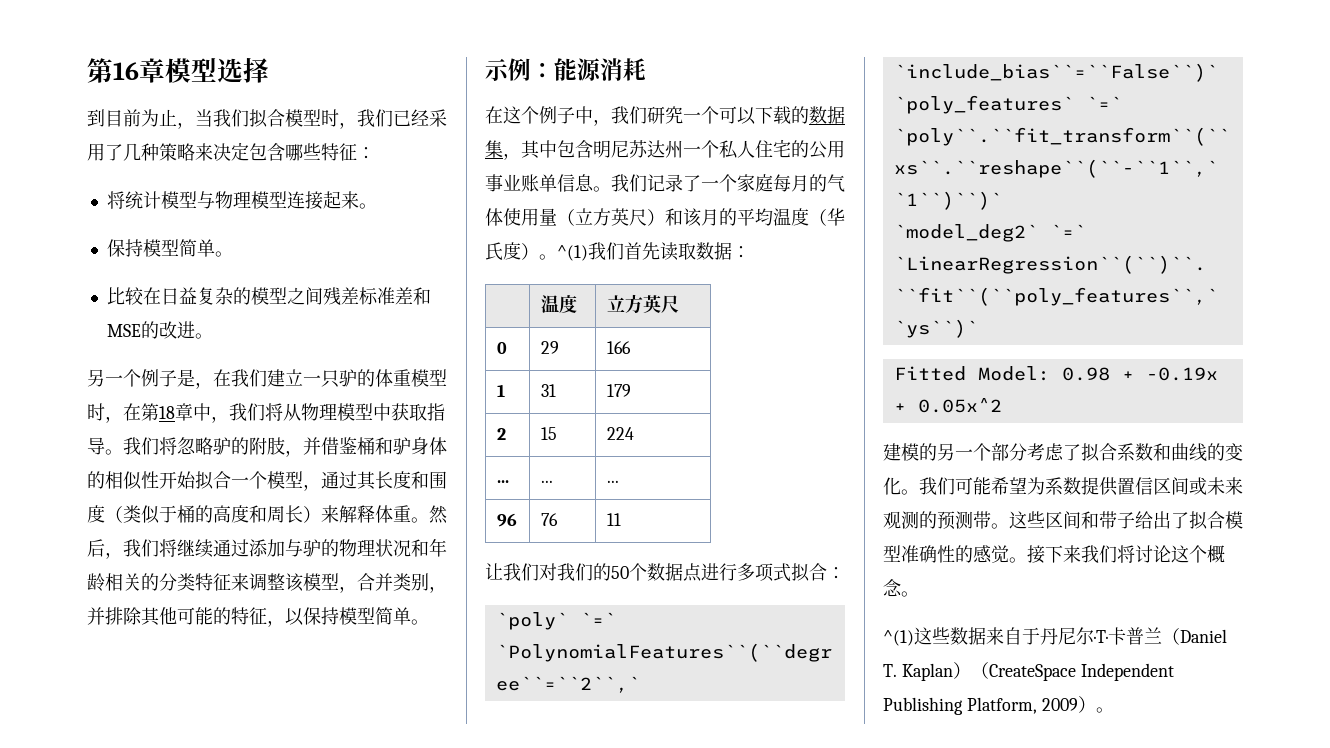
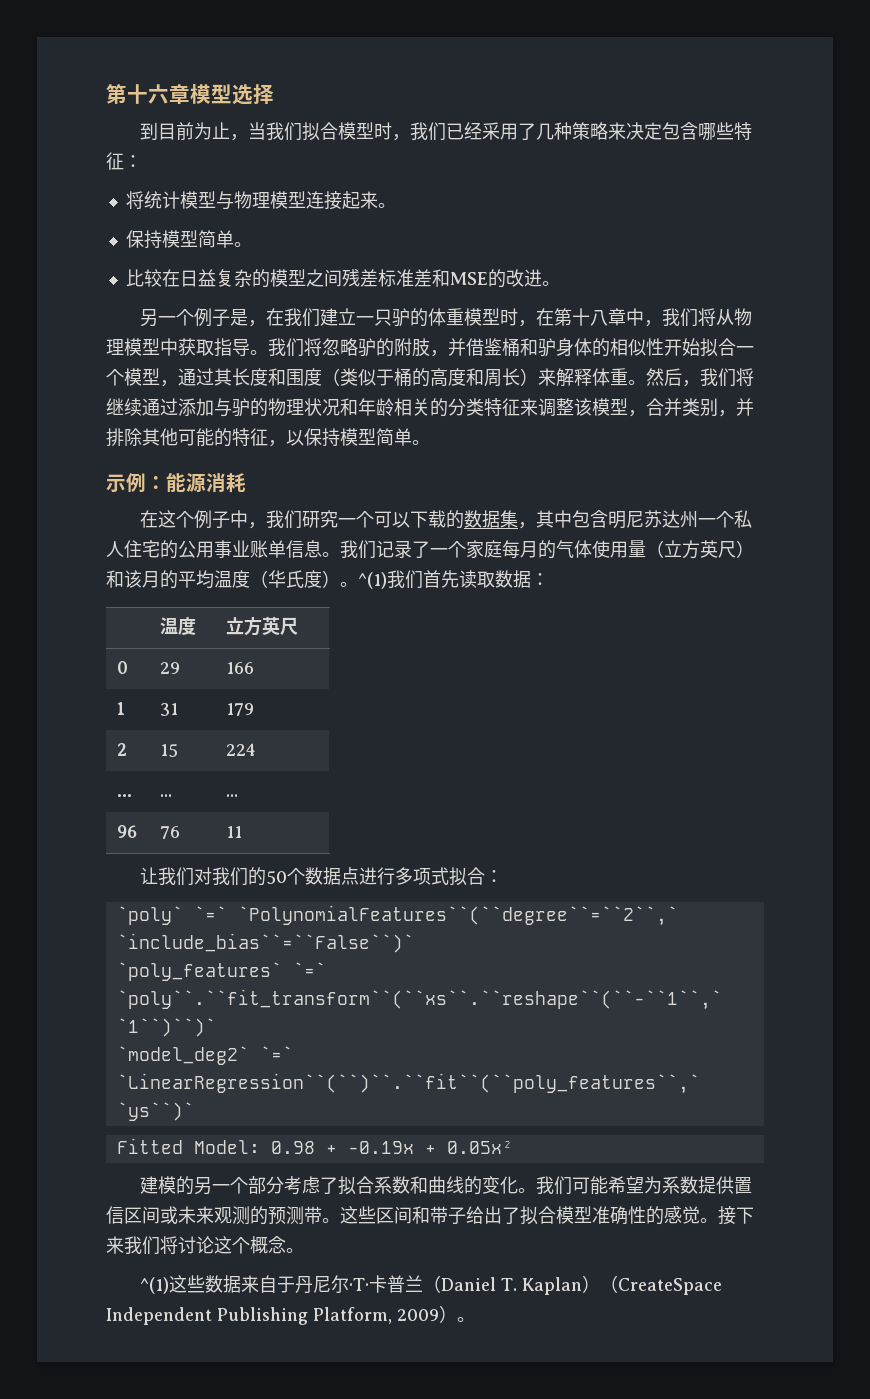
[87,58,139,83] 第16 -> [106,84,169,104] 第十六
[159,406,175,419] 18 -> [572,308,609,326] 十八
[917,398,1002,413] 0.05x^2 -> [446,1141,513,1154] 0.05x²

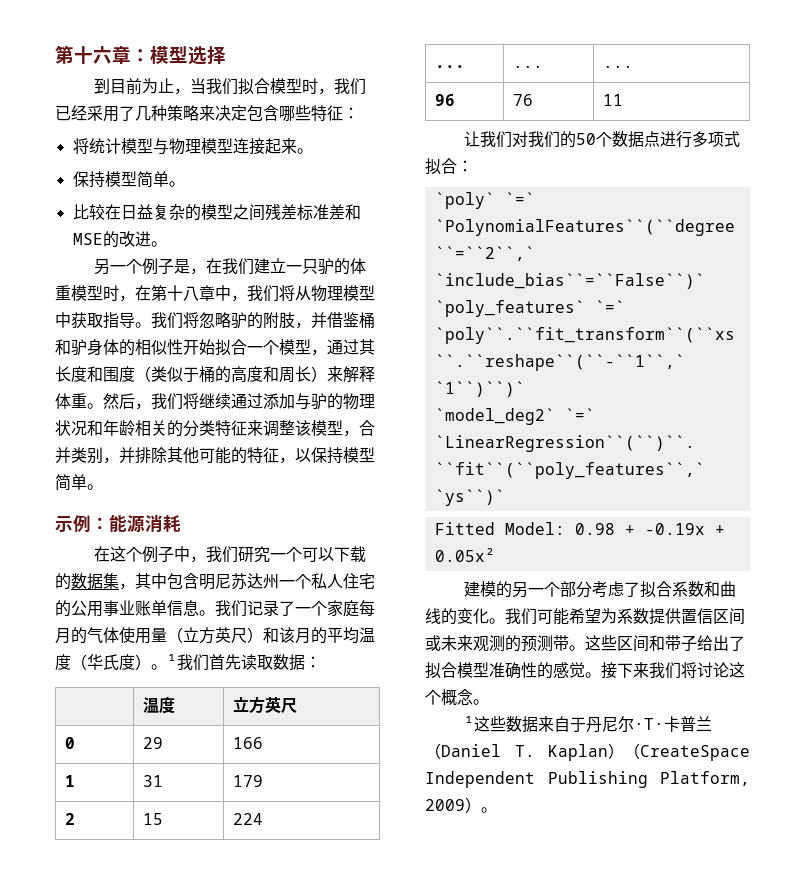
(190, 94) none -> [131,49,150,62] ：
[358,572,387,589] ^(1) -> [167,653,177,668] ¹
[140,1277,170,1294] ^(1) -> [463,715,474,730] ¹

